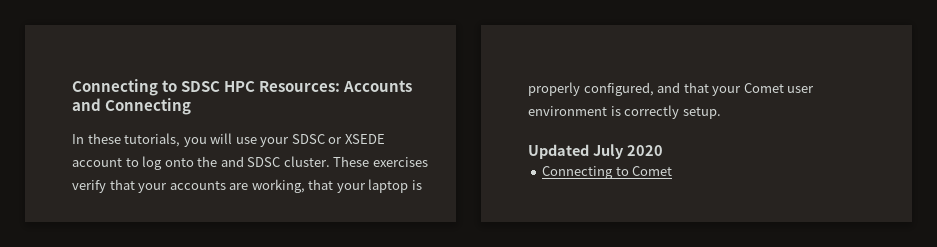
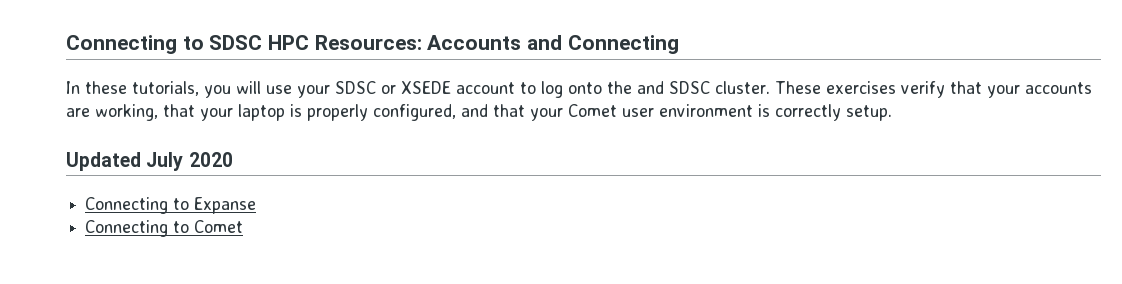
(663, 150) none -> [85,197,257,214] // Connecting to Expanse

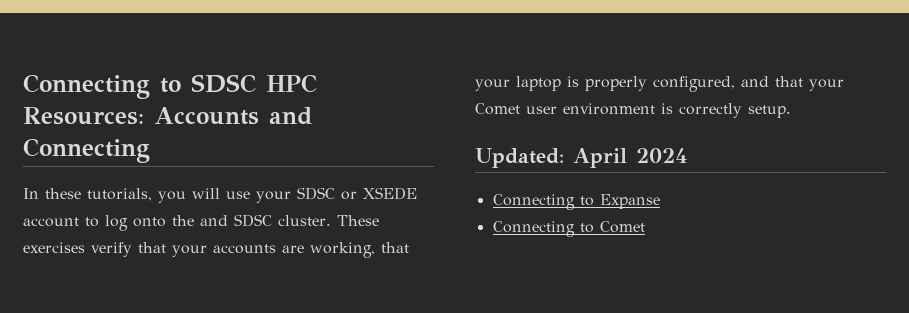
[66,152,233,171] Updated July 2020 -> [475,148,688,168] Updated: April 2024

